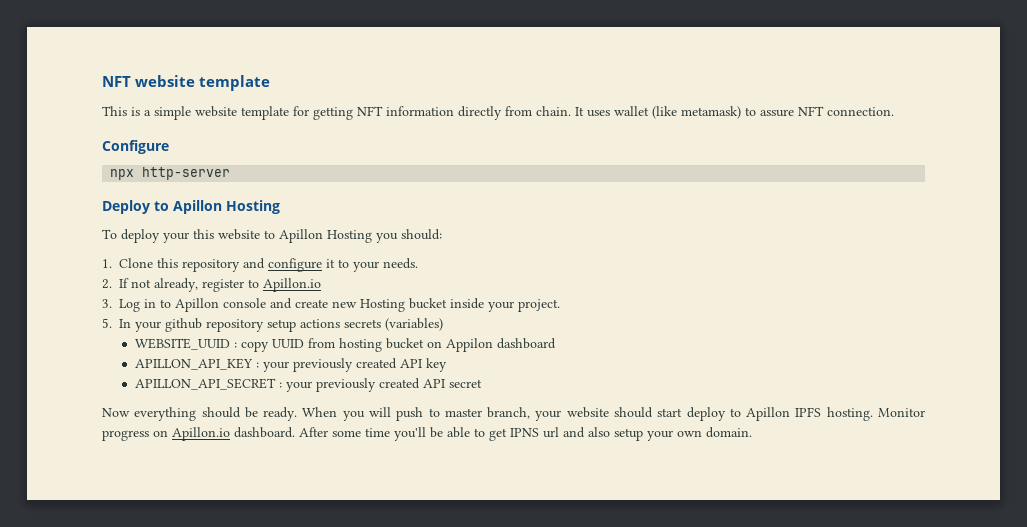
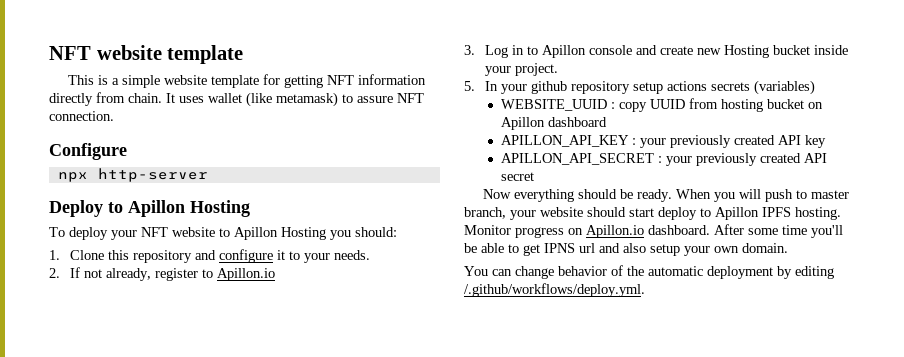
[193,229,214,239] this -> [141,227,168,237] NFT
[445,338,493,352] Appilon -> [501,117,546,130] Apillon
(752, 432) none -> [464,265,834,279] [464,283,645,297] // You can change behavior of the automatic deployment by editing /.github/workflows/deploy.yml.

